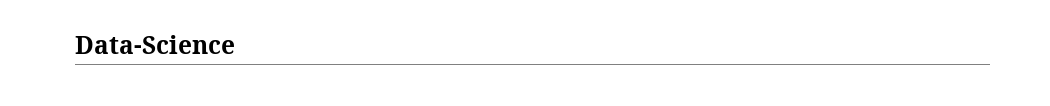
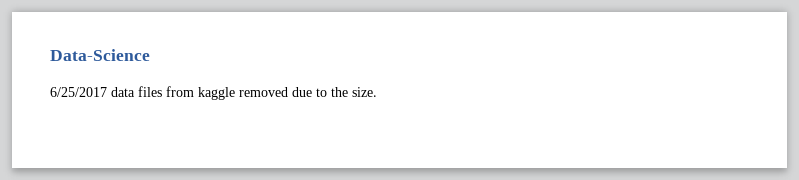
(235, 44) none -> [50,86,377,100] // 6/25/2017 data files from kaggle removed due to the size.

